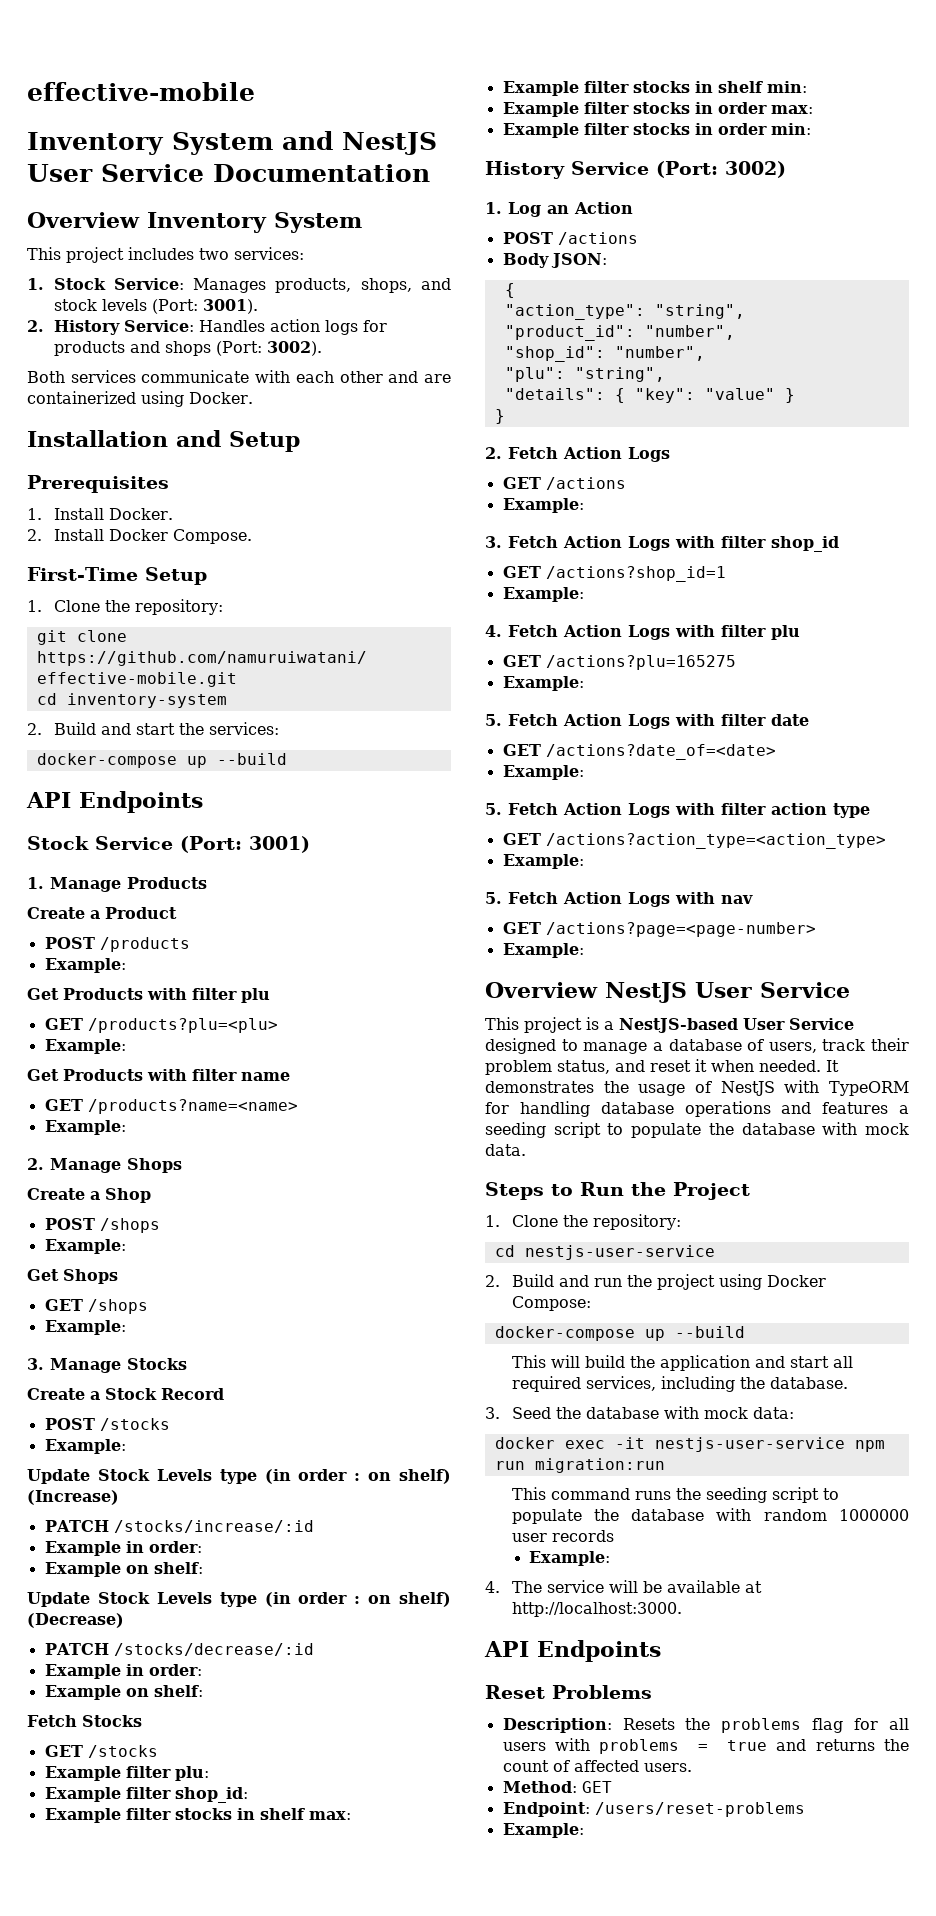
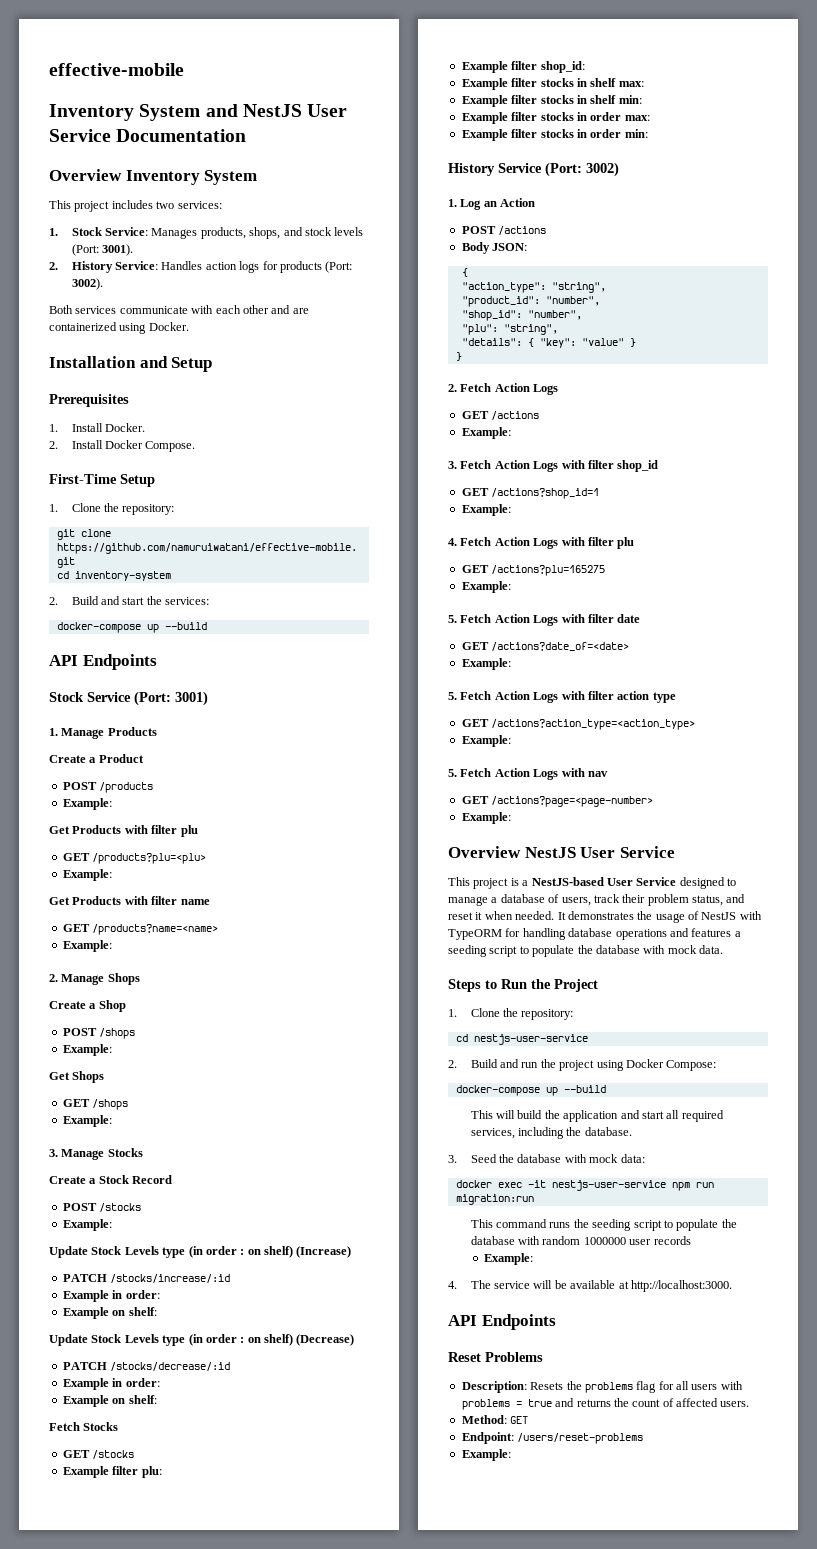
[129,341,211,356] and shops -> (322, 267) none

